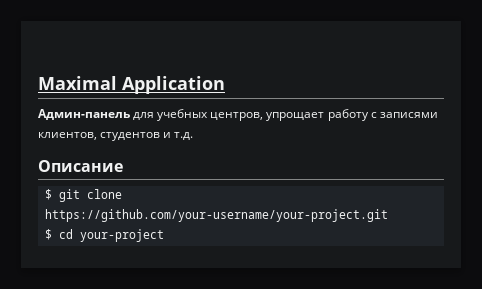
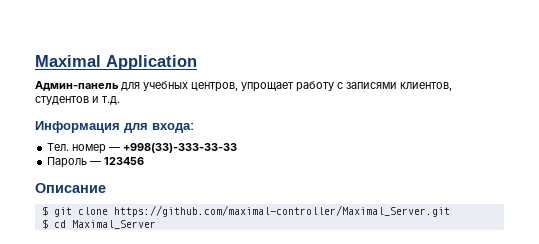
(194, 136) none -> [35,121,194,133] [47,143,238,154] [47,157,145,168] // Информация для входа: // Тел. номер — +998(33)-333-33-33 // Пароль — 123456
[44,209,388,222] https://github.com/your-username/your-project.git -> [113,205,450,217] https://github.com/maximal-controller/Maximal_Server.git
[79,229,164,242] your-project -> [71,220,156,229] Maximal_Server

